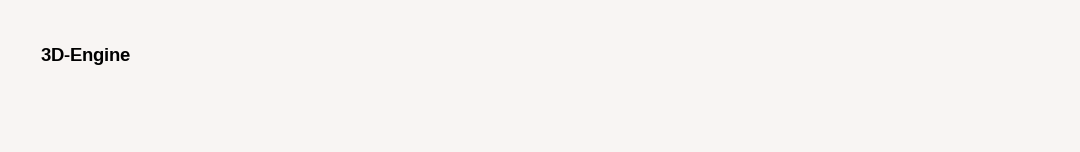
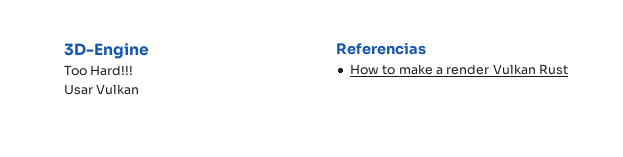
(130, 56) none -> [64,65,134,76] [64,84,140,95] [336,42,426,55] [349,64,568,75] // Too Hard!!! // Usar Vulkan // Referencias // How to make a render Vulkan Rust

